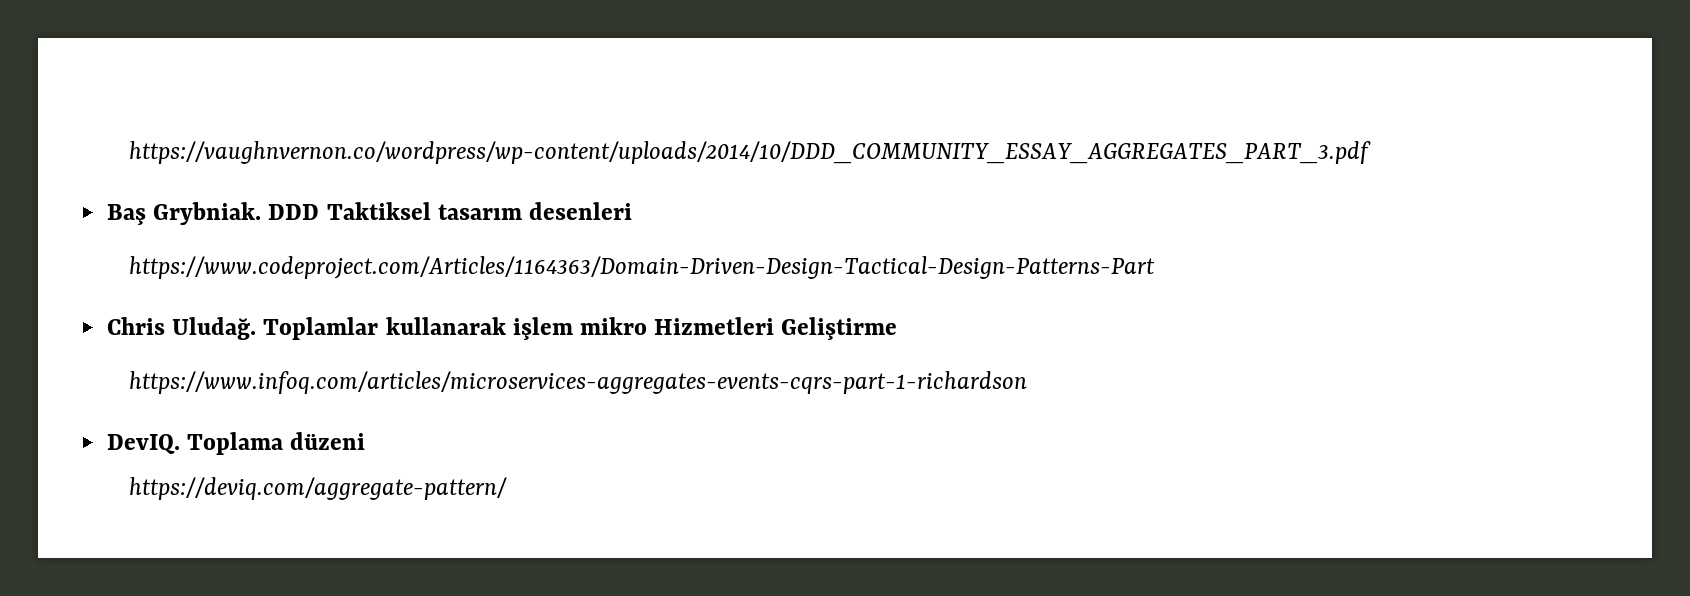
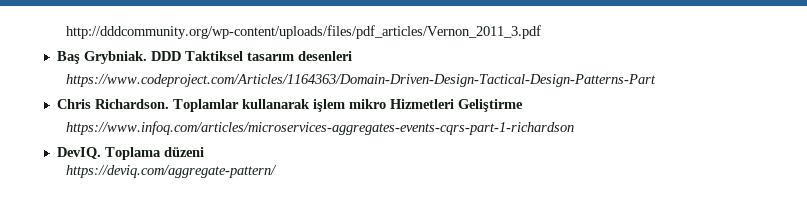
[128,141,1371,164] https://vaughnvernon.co/wordpress/wp-content/uploads/2014/10/DDD_COMMUNITY_ESSAY_AGGREGATES_PART_3.pdf -> [65,25,541,39] http://dddcommunity.org/wp-content/uploads/files/pdf_articles/Vernon_2011_3.pdf
[172,317,257,340] Uludağ. -> [94,99,169,109] Richardson.

